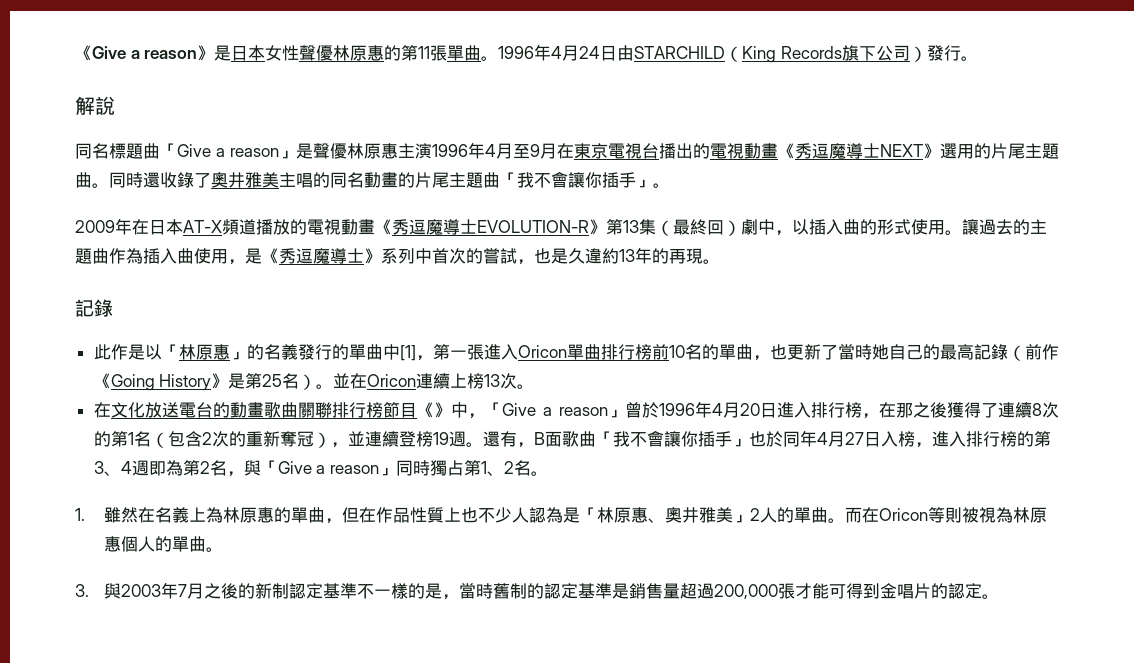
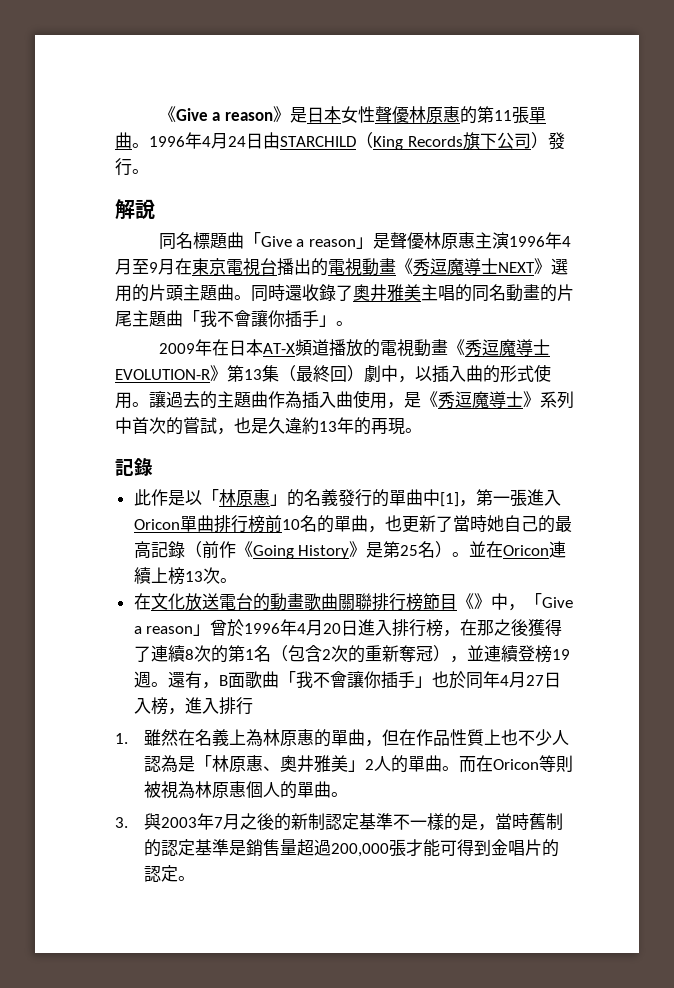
[1008,143,1025,159] 尾 -> [166,285,183,301] 頭
[999,431,1051,447] [93,460,548,477] 榜的第3、4週即為第2名，與「Give a reason」同時獨占第1、2名。 -> (253, 706) none

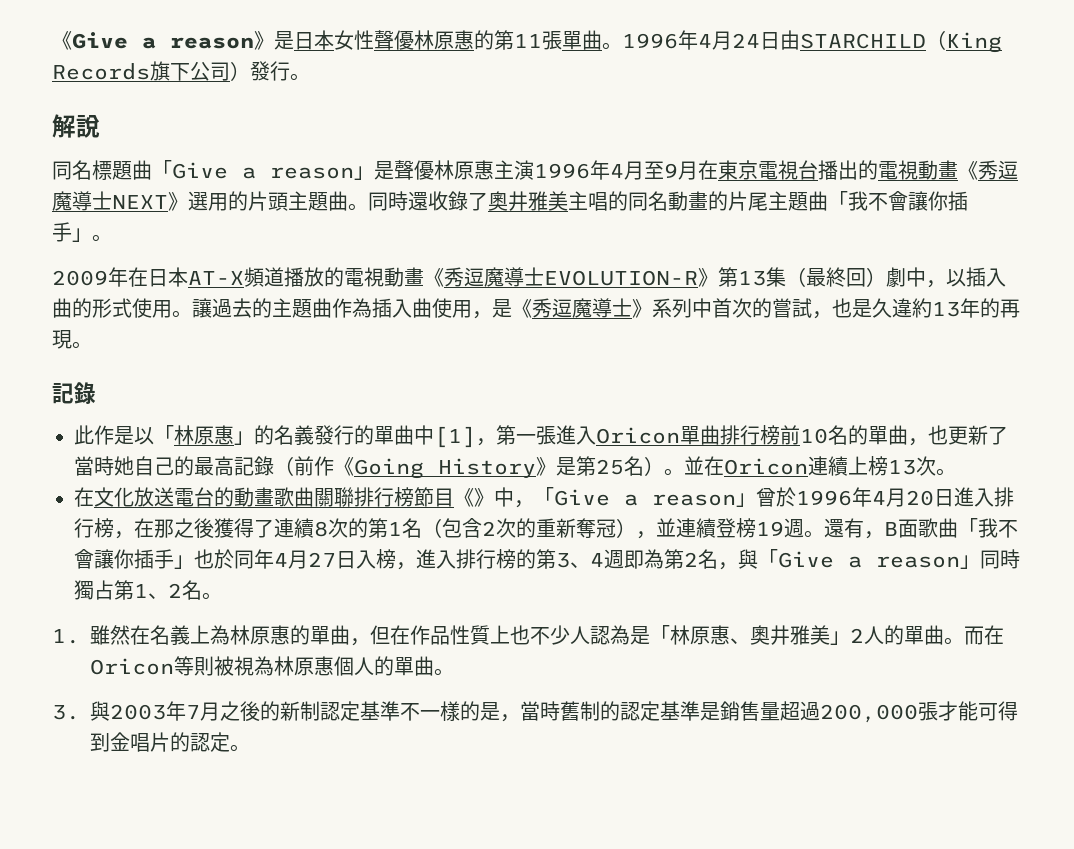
(253, 706) none -> [496,549,1020,570] [74,580,222,600] 榜的第3、4週即為第2名，與「Give a reason」同時獨占第1、2名。

